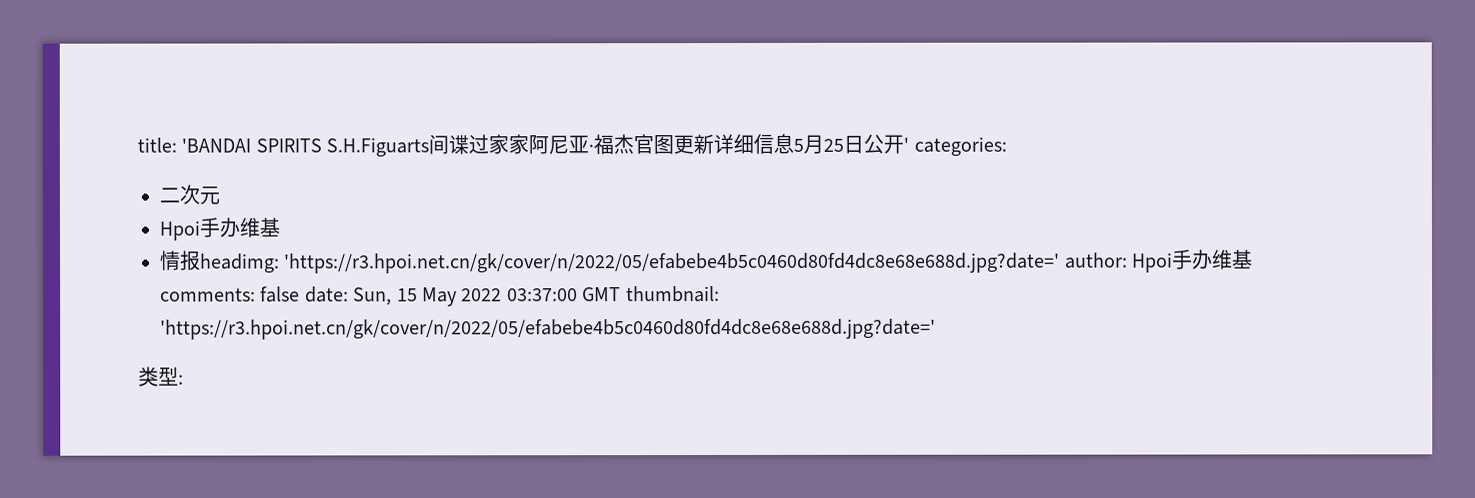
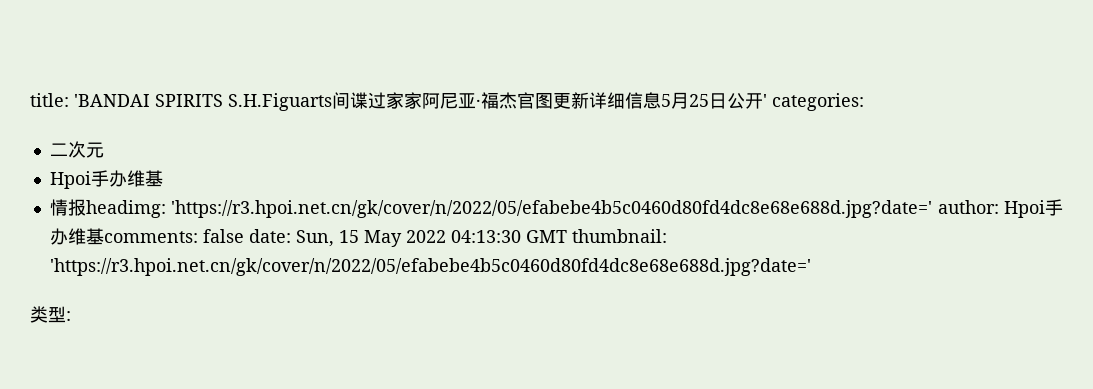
[506,288,578,302] 03:37:00 -> [450,230,521,243] 04:13:30

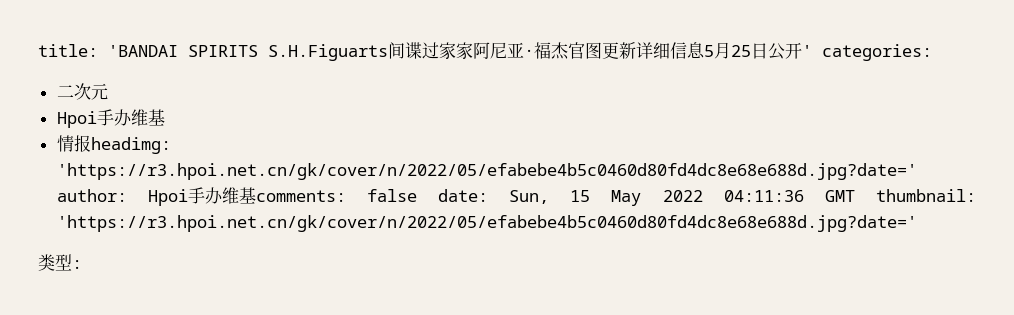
[450,230,521,243] 04:13:30 -> [723,190,804,202] 04:11:36

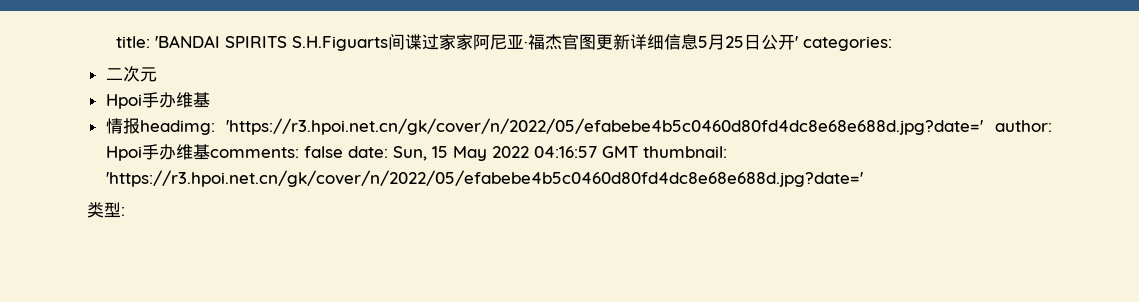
[723,190,804,202] 04:11:36 -> [533,146,597,158] 04:16:57

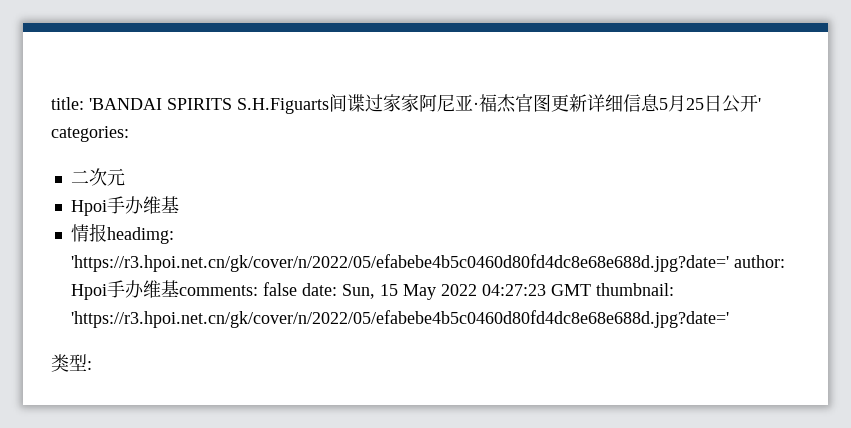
[533,146,597,158] 04:16:57 -> [481,284,546,296] 04:27:23

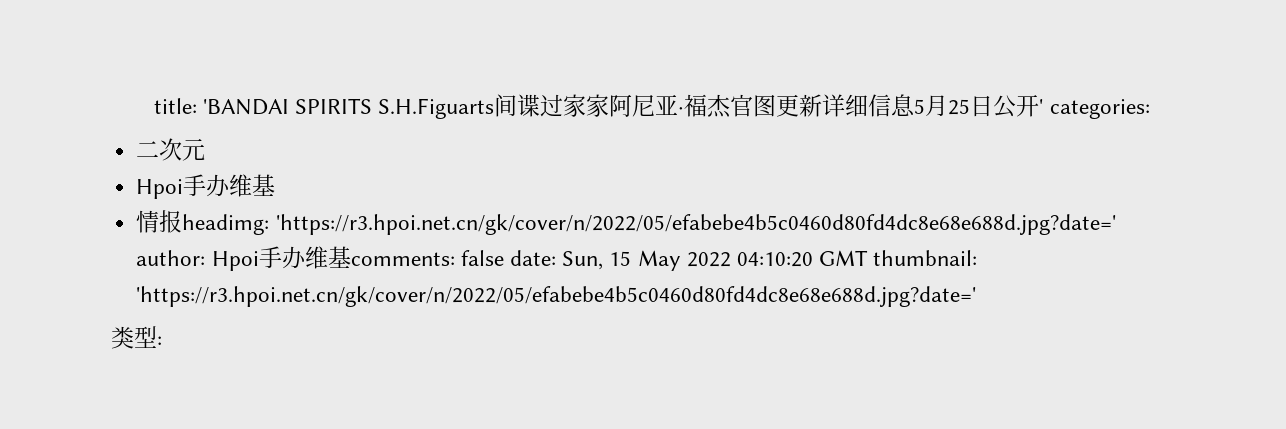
[481,284,546,296] 04:27:23 -> [736,252,813,267] 04:10:20

